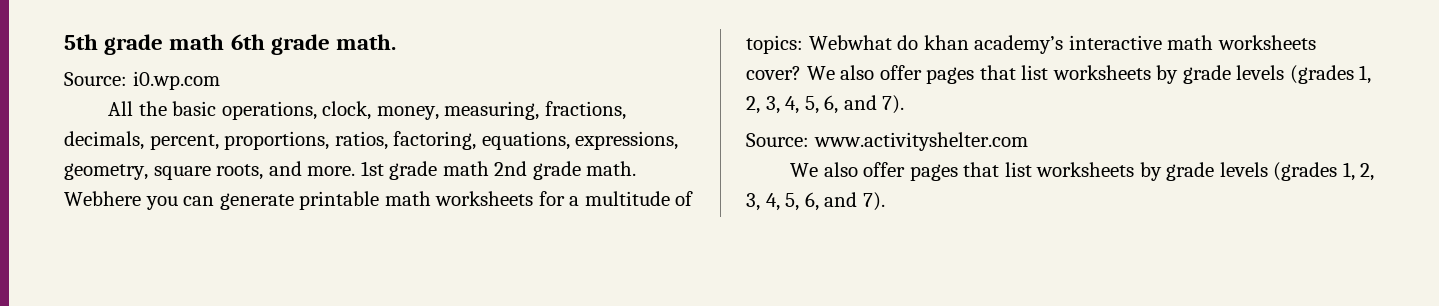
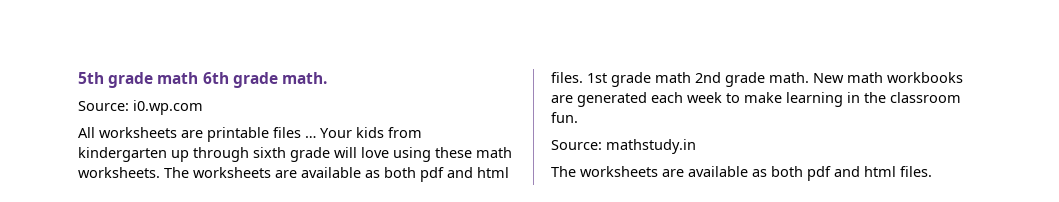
[138,101,626,120] [64,131,679,150] [64,161,356,180] the basic operations, clock, money, measuring, fractions, decimals, percent, proportions, ratios, factoring, equations, expressions, geometry, square roots, and more. -> [99,127,422,142] [78,147,512,162] [78,167,509,182] [551,72,583,83] worksheets are printable files … Your kids from kindergarten up through sixth grade will love using these math worksheets. The worksheets are available as both pdf and html files.
[64,191,694,210] [746,35,1316,54] [746,65,1372,84] [746,95,905,114] [746,132,1028,151] [790,162,1375,181] [746,192,885,211] Webhere you can generate printable math worksheets for a multitude of topics: Webwhat do khan academy’s interactive math worksheets cover? We also offer pages that list worksheets by grade levels (grades 1, 2, 3, 4, 5, 6, and 7). // Source: www.activityshelter.com // We also offer pages that list worksheets by grade levels (grades 1, 2, 3, 4, 5, 6, and 7). -> [813,72,963,83] [551,92,961,107] [551,112,578,123] [551,139,696,154] [551,166,932,181] New math workbooks are generated each week to make learning in the classroom fun. // Source: mathstudy.in // The worksheets are available as both pdf and html files.

